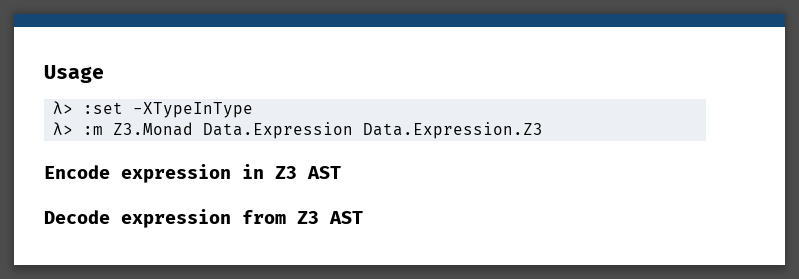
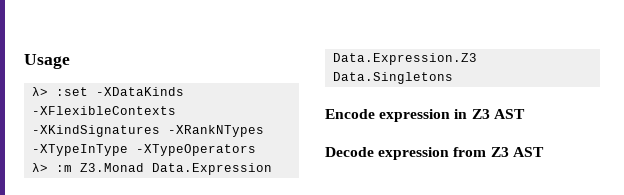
(124, 108) none -> [95,87,184,96] [31,106,176,115] [31,125,264,137] -XDataKinds -XFlexibleContexts -XKindSignatures -XRankNTypes
(254, 110) none -> [135,144,256,156] -XTypeOperators
(544, 130) none -> [332,72,453,84] Data.Singletons

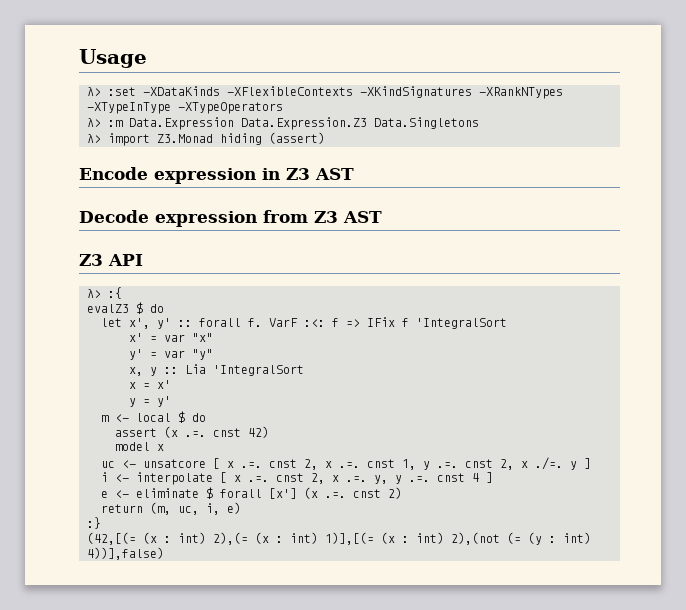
[79,163,144,172] Z3.Monad -> (123, 123) none
(453, 78) none -> [86,132,325,146] // λ> import Z3.Monad hiding (assert)
(544, 152) none -> [79,254,143,266] [86,287,122,299] [86,302,164,314] [100,317,507,329] [128,333,213,342] [128,349,213,360] [128,364,304,376] [128,380,171,389] [128,396,171,407] [100,411,206,423] [114,426,269,438] [114,442,164,451] [100,457,591,470] [100,472,493,485] [100,487,402,499] [100,502,241,515] [86,517,101,529] [86,532,591,545] [86,547,164,560] // Z3 API // λ> :{ // evalZ3 $ do // let x', y' :: forall f. VarF :<: f => IFix f 'IntegralSort // x' = var "x" // y' = var "y" // x, y :: Lia 'IntegralSort // x = x' // y = y' // m <- local $ do // assert (x .=. cnst 42) // model x // uc <- unsatcore [ x .=. cnst 2, x .=. cnst 1, y .=. cnst 2, x ./=. y ] // i <- interpolate [ x .=. cnst 2, x .=. y, y .=. cnst 4 ] // e <- eliminate $ forall [x'] (x .=. cnst 2) // return (m, uc, i, e) // :} // (42,[(= (x : int) 2),(= (x : int) 1)],[(= (x : int) 2),(not (= (y : int) 4))],false)

